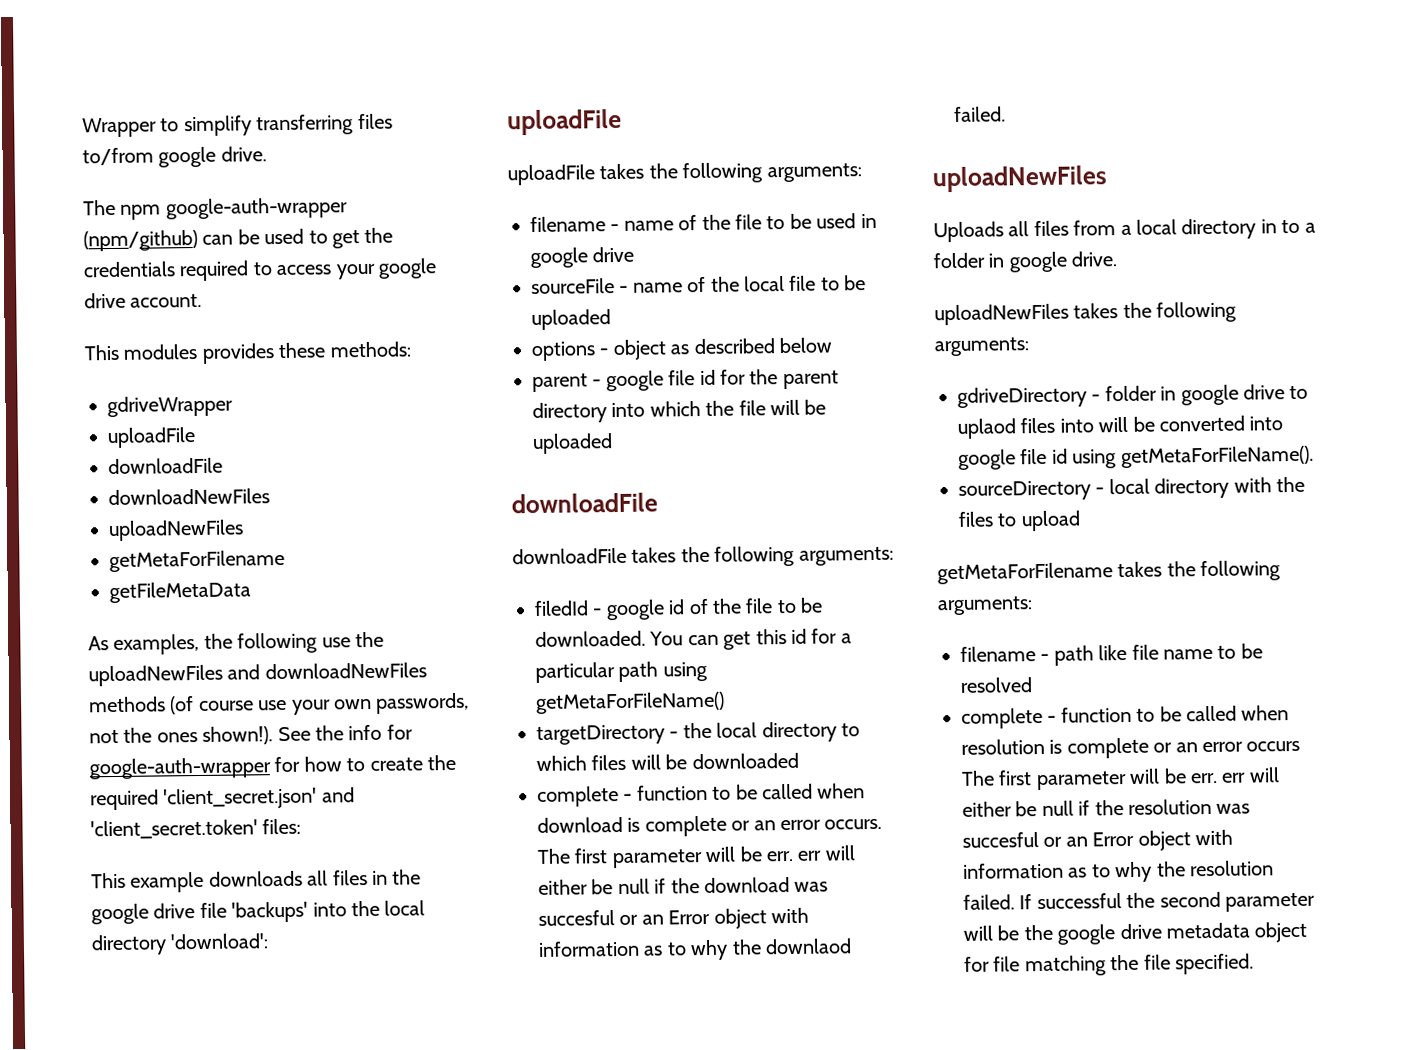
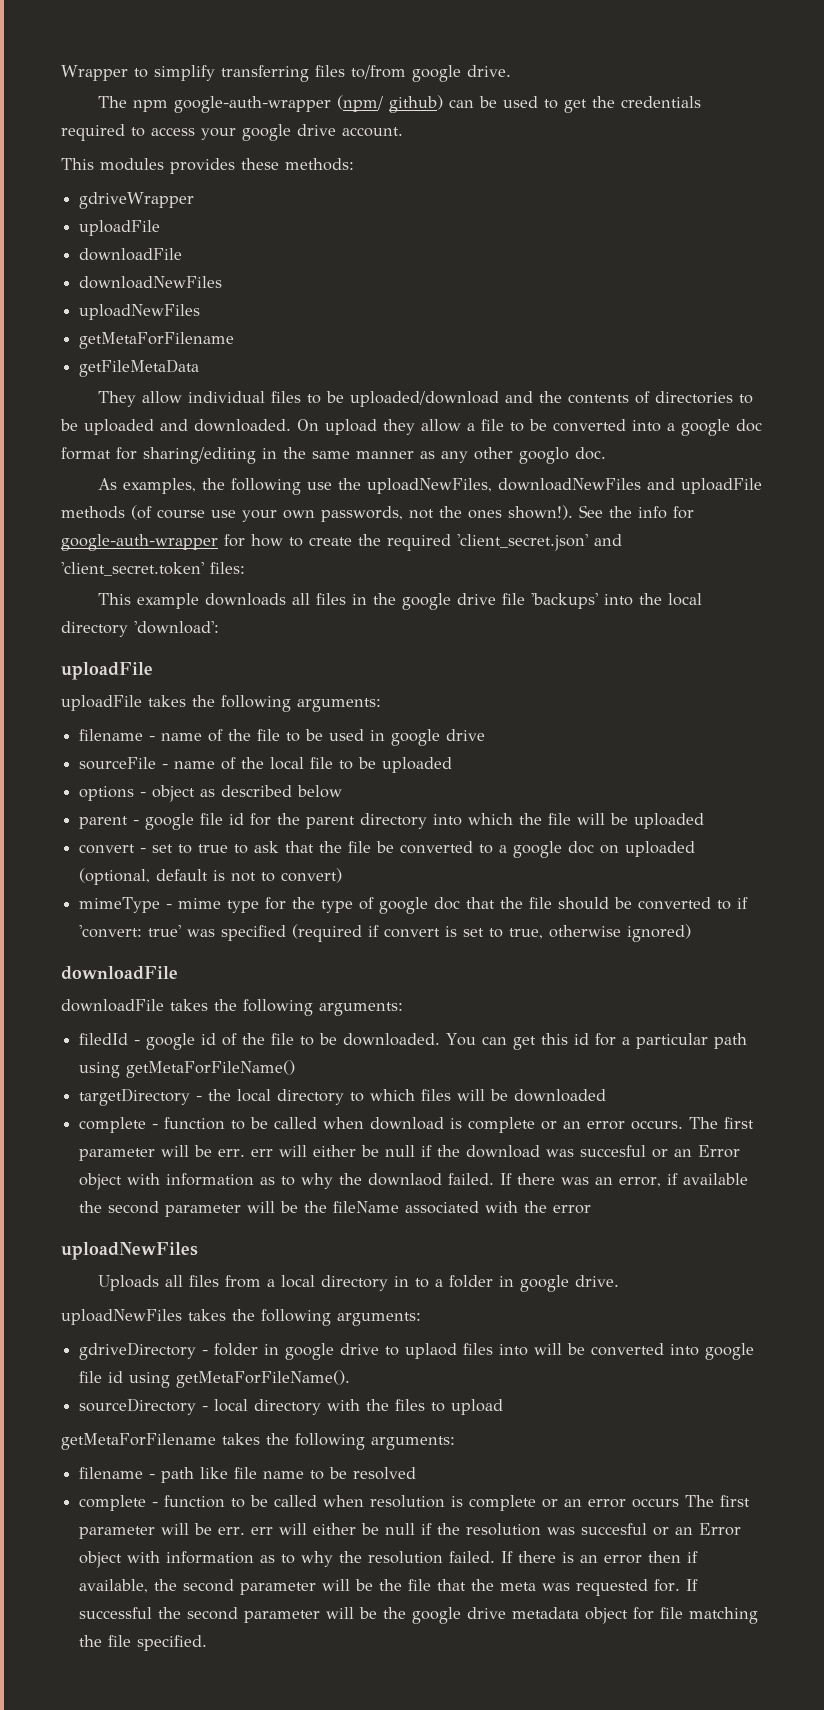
[83,229,198,252] (npm/github) -> [337,95,444,113] (npm/ github)
(251, 592) none -> [98,391,754,407] [60,419,762,436] [61,447,606,464] // They allow individual files to be uploaded/download and the contents of directories to be uploaded and downloaded. On upload they allow a file to be converted into a google doc format for sharing/editing in the same manner as any other googlo doc.
[88,662,427,687] uploadNewFiles and downloadNewFiles -> [367,478,763,494] uploadNewFiles, downloadNewFiles and uploadFile
(613, 444) none -> [79,841,696,858] [79,868,343,885] [79,897,749,914] [79,924,692,942] // convert - set to true to ask that the file be converted to a google doc on uploaded (optional, default is not to convert) // mimeType - mime type for the type of google doc that the file should be converted to if 'convert: true' was specified (required if convert is set to true, otherwise ignored)
(1006, 114) none -> [500,1173,749,1187] [79,1201,592,1217] If there was an error, if available the second parameter will be the fileName associated with the error
(1033, 902) none -> [518,1551,699,1564] [79,1579,699,1596] there is an error then if available, the second parameter will be the file that the meta was requested for. If

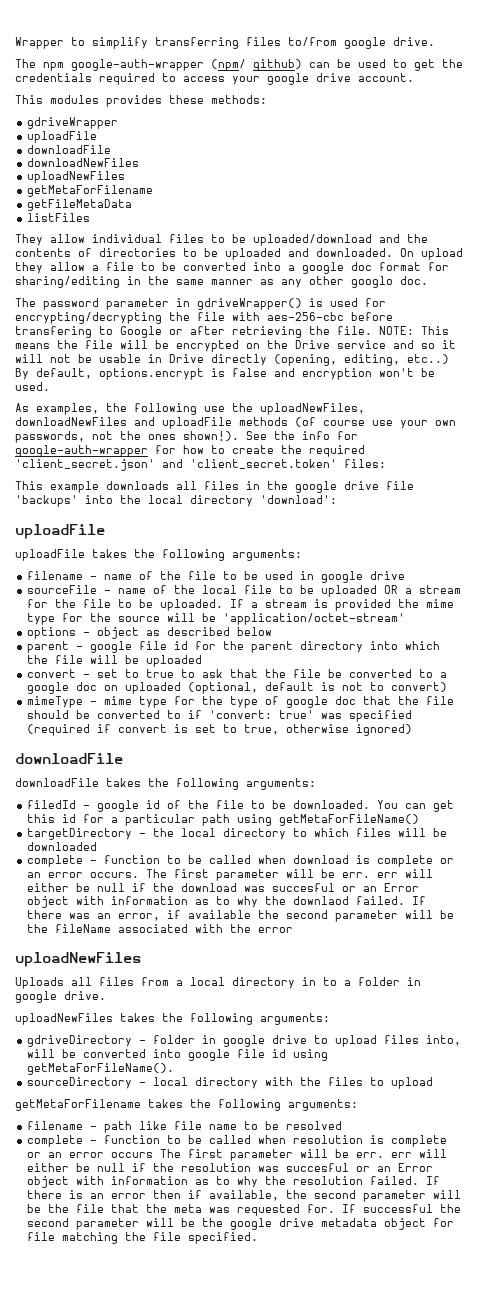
(200, 368) none -> [27,213,91,222] // listFiles
(606, 453) none -> [15,298,386,310] [15,312,393,324] [15,326,449,338] [15,340,456,352] [15,354,449,366] [15,368,435,380] [15,382,50,391] // The password parameter in gdriveWrapper() is used for encrypting/decrypting the file with aes-256-cbc before transfering to Google or after retrieving the file. NOTE: This means the file will be encrypted on the Drive service and so it will not be usable in Drive directly (opening, editing, etc..) By default, options.encrypt is false and encryption won't be used.
(453, 765) none -> [384,585,462,594] [27,599,455,611] [27,613,406,625] OR a stream for the file to be uploaded. If a stream is provided the mime type for the source will be 'application/octet-stream'
[405,1343,529,1359] uplaod files into -> [335,1035,462,1047] upload files into,

